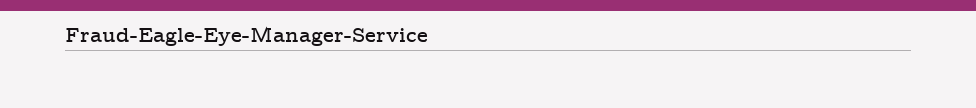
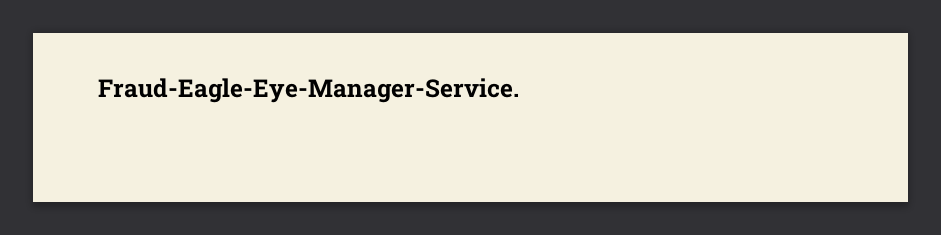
[65,26,428,46] Fraud-Eagle-Eye-Manager-Service -> [98,78,519,103] Fraud-Eagle-Eye-Manager-Service.

